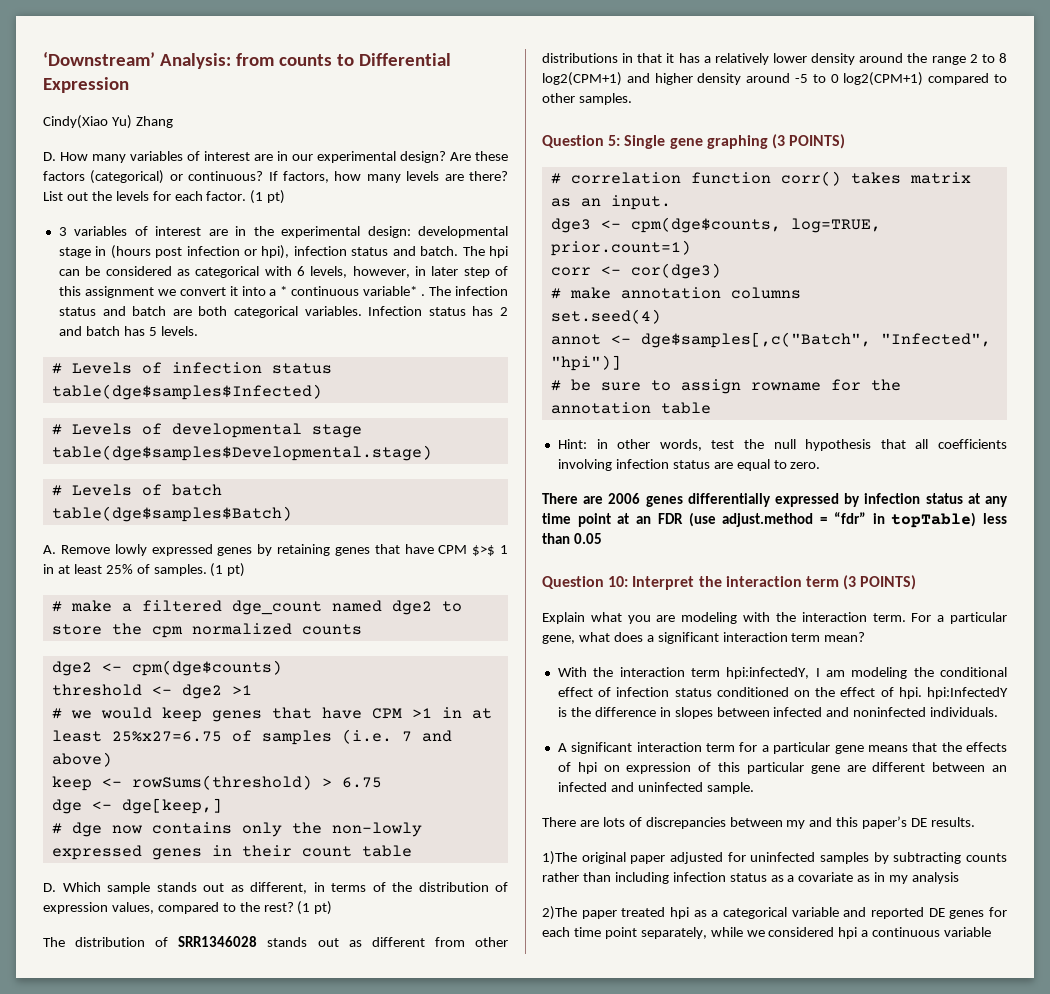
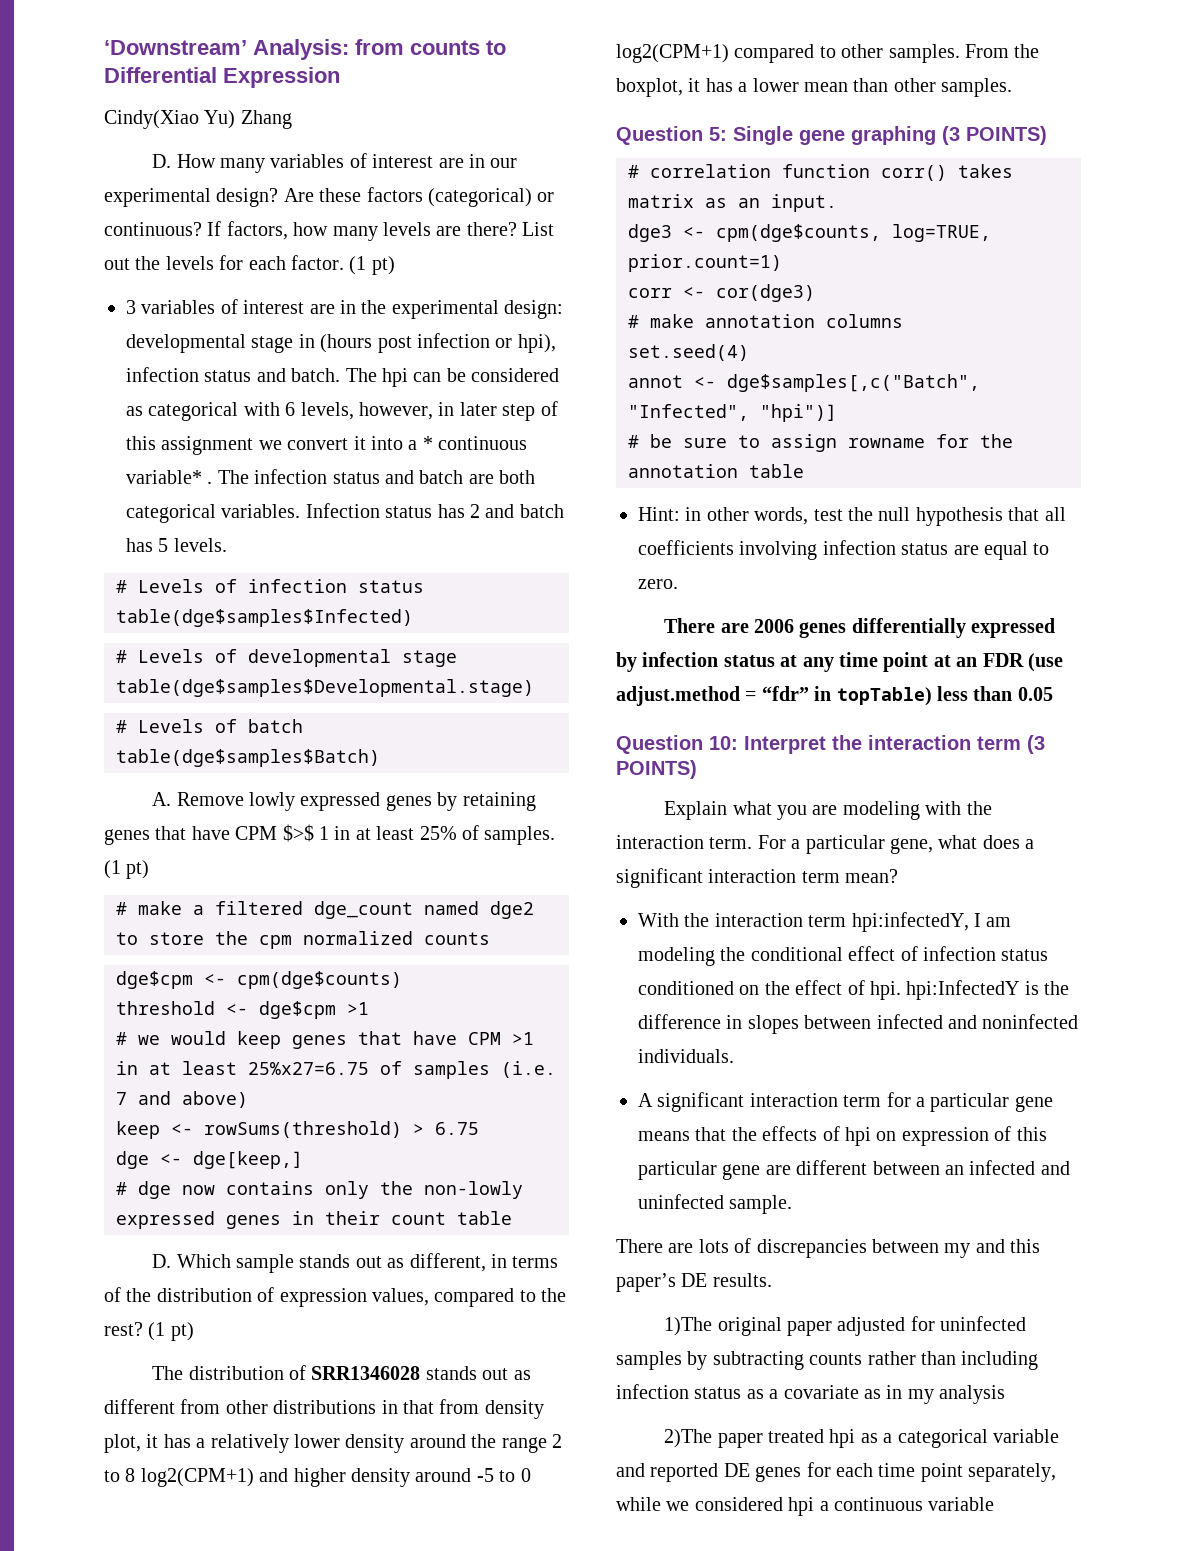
[51,661,92,676] dge2 -> [116,971,193,989] dge$cpm
[181,684,222,699] dge2 -> [259,1001,336,1019] dge$cpm
(663, 58) none -> [439,1399,544,1419] [104,1434,141,1453] from density plot,
(632, 99) none -> [965,44,1040,58] [616,78,1013,97] From the boxplot, it has a lower mean than other samples.

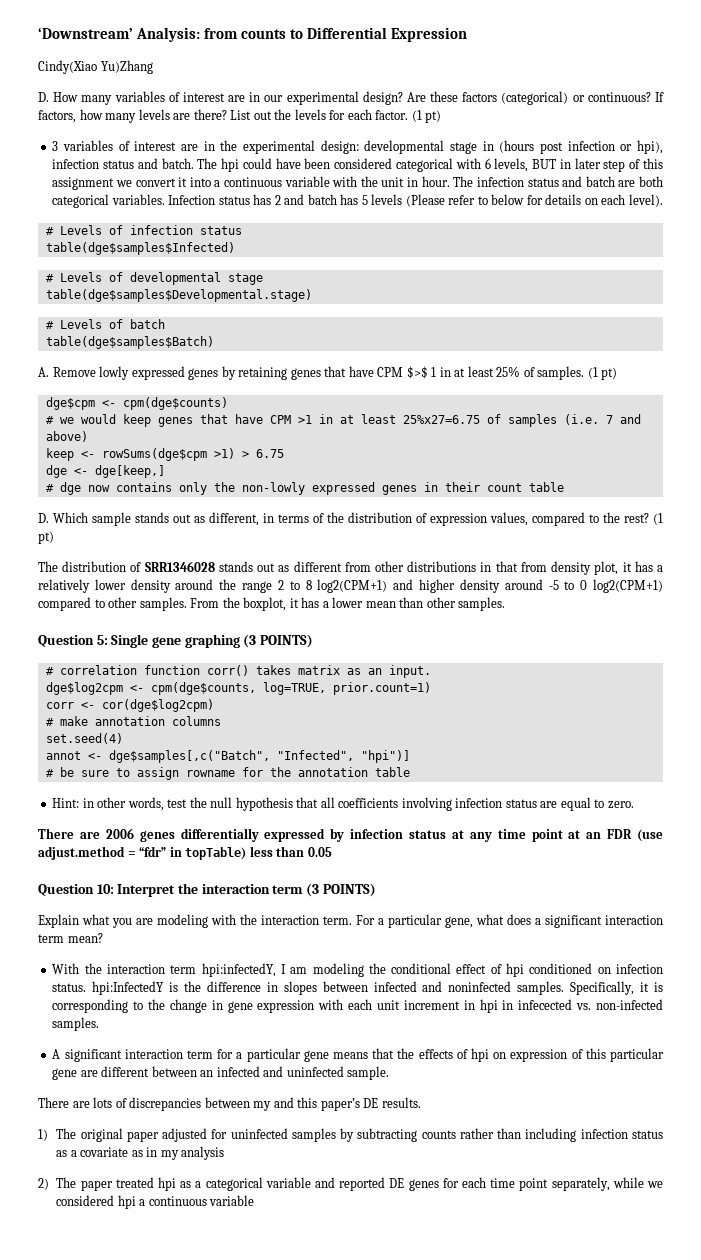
[204,110,292,129] Yu) Zhang -> [100,60,153,74] Yu)Zhang
[413,368,560,382] [126,406,143,416] can be considered as -> [242,158,393,169] could have been considered
[359,402,433,420] however, -> [532,159,557,169] BUT
[422,436,528,450] [126,470,213,484] * continuous variable* . -> [223,176,450,187] continuous variable with the unit in hour.
[173,538,227,552] levels. -> [371,194,663,207] levels (Please refer to below for details on each level).
[116,901,534,919] [116,931,490,949] // # make a filtered dge_count named dge2 to store the cpm normalized counts -> (618, 373) none
[116,1001,369,1019] // threshold <- dge$cpm >1 -> (228, 403) none
[204,1121,402,1138] rowSums(threshold) -> [101,448,235,461] rowSums(dge$cpm >1)
[628,224,672,242] dge3 -> [45,682,123,695] dge$log2cpm
[716,284,815,302] cor(dge3) -> [101,699,214,712] cor(dge$log2cpm)
[923,946,1049,961] [638,980,901,1000] infection status conditioned on the effect of hpi. -> [506,963,664,977] [52,983,87,992] hpi conditioned on infection status.
[638,1049,734,1063] individuals. -> [517,981,663,995] [52,999,663,1013] [52,1017,100,1031] samples. Specifically, it is corresponding to the change in gene expression with each unit increment in hpi in infecected vs. non-infected samples.
[664,1317,713,1336] 1)The -> [38,1128,77,1141] 1) The
[664,1429,713,1448] 2)The -> [38,1177,77,1190] 2) The

